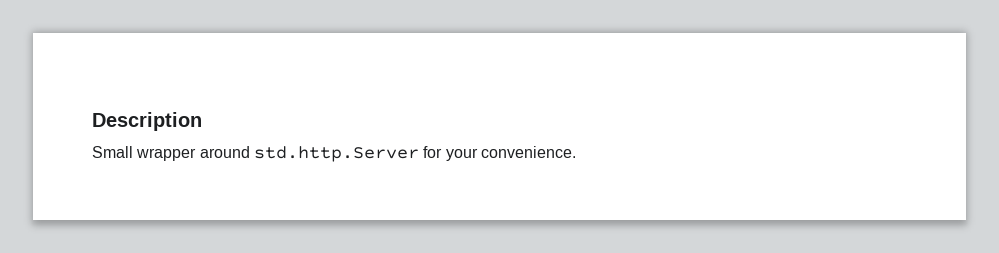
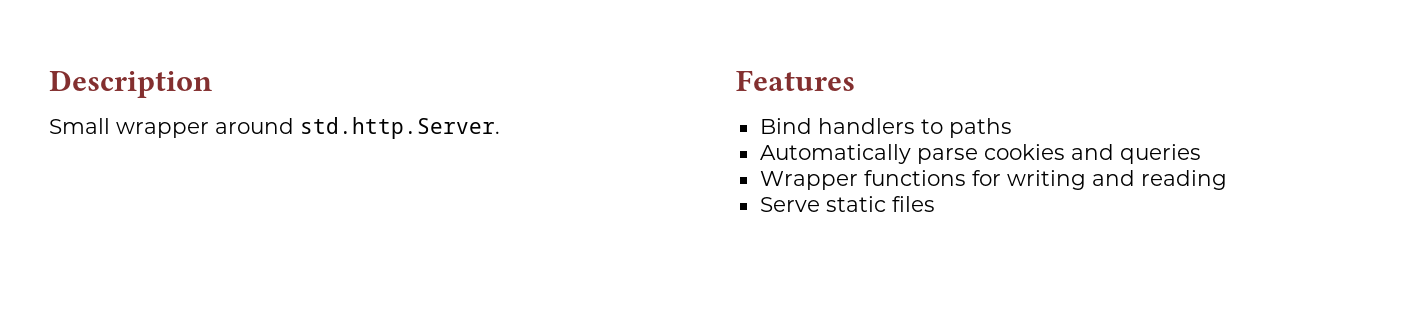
[253,146,576,162] std.http.Server for your convenience. -> [300,117,500,139] [736,70,855,91] [759,118,1012,138] [759,144,1201,164] [759,170,1227,190] [759,196,935,212] std.http.Server. // Features // Bind handlers to paths // Automatically parse cookies and queries // Wrapper functions for writing and reading // Serve static files

